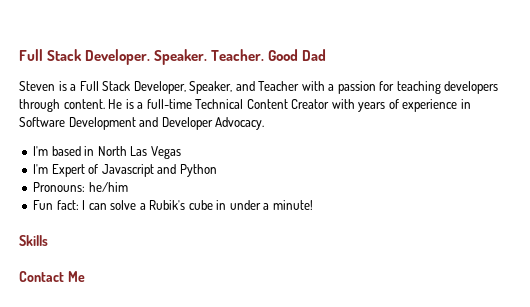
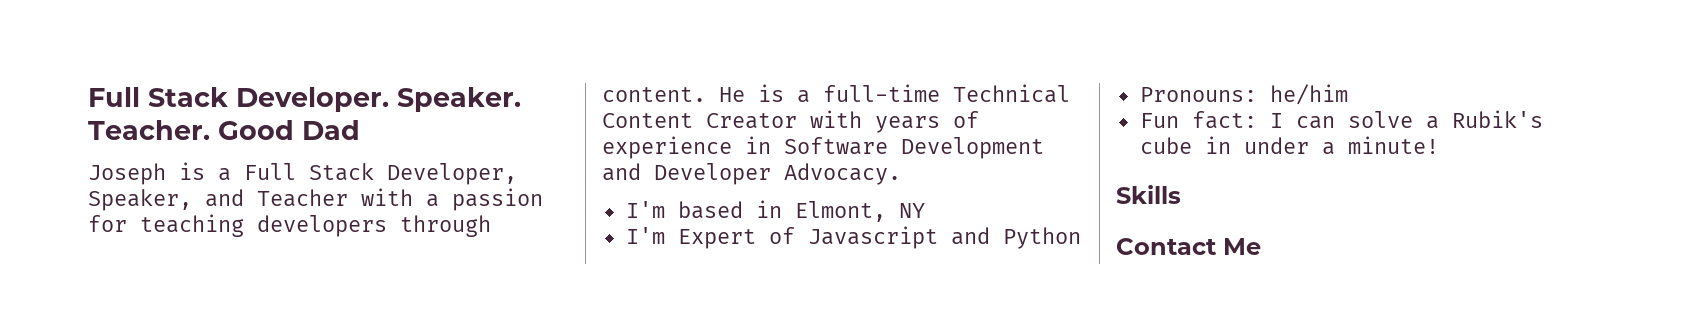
[19,81,55,91] Steven -> [88,163,166,185] Joseph
[97,146,181,159] North Las Vegas -> [794,201,925,222] Elmont, NY

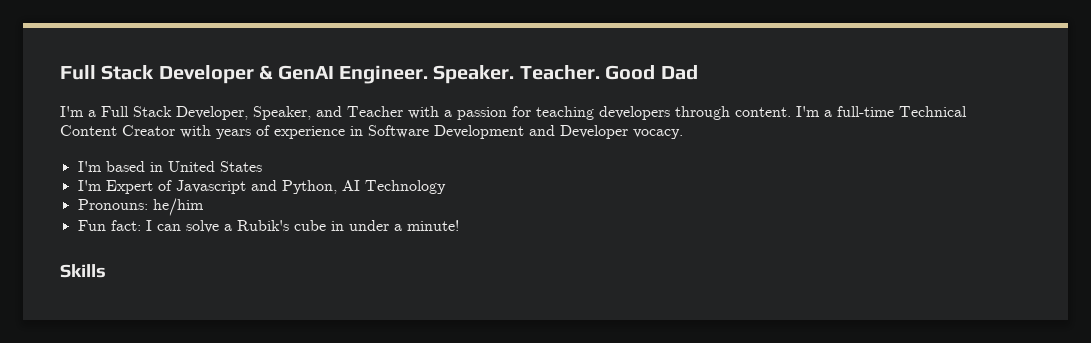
[88,87,389,112] Full Stack Developer. -> [60,65,428,84] Full Stack Developer & GenAI Engineer.
[88,162,205,185] Joseph is -> [60,106,84,117] I'm
[719,84,784,102] He is -> [796,106,820,117] I'm
[784,163,901,185] Advocacy. -> [633,129,683,139] vocacy.
[794,201,925,222] Elmont, NY -> [167,161,262,172] United States
[1002,227,1081,249] Python -> [281,180,446,194] Python, AI Technology
[1116,238,1261,255] // Contact Me -> (106, 271) none

